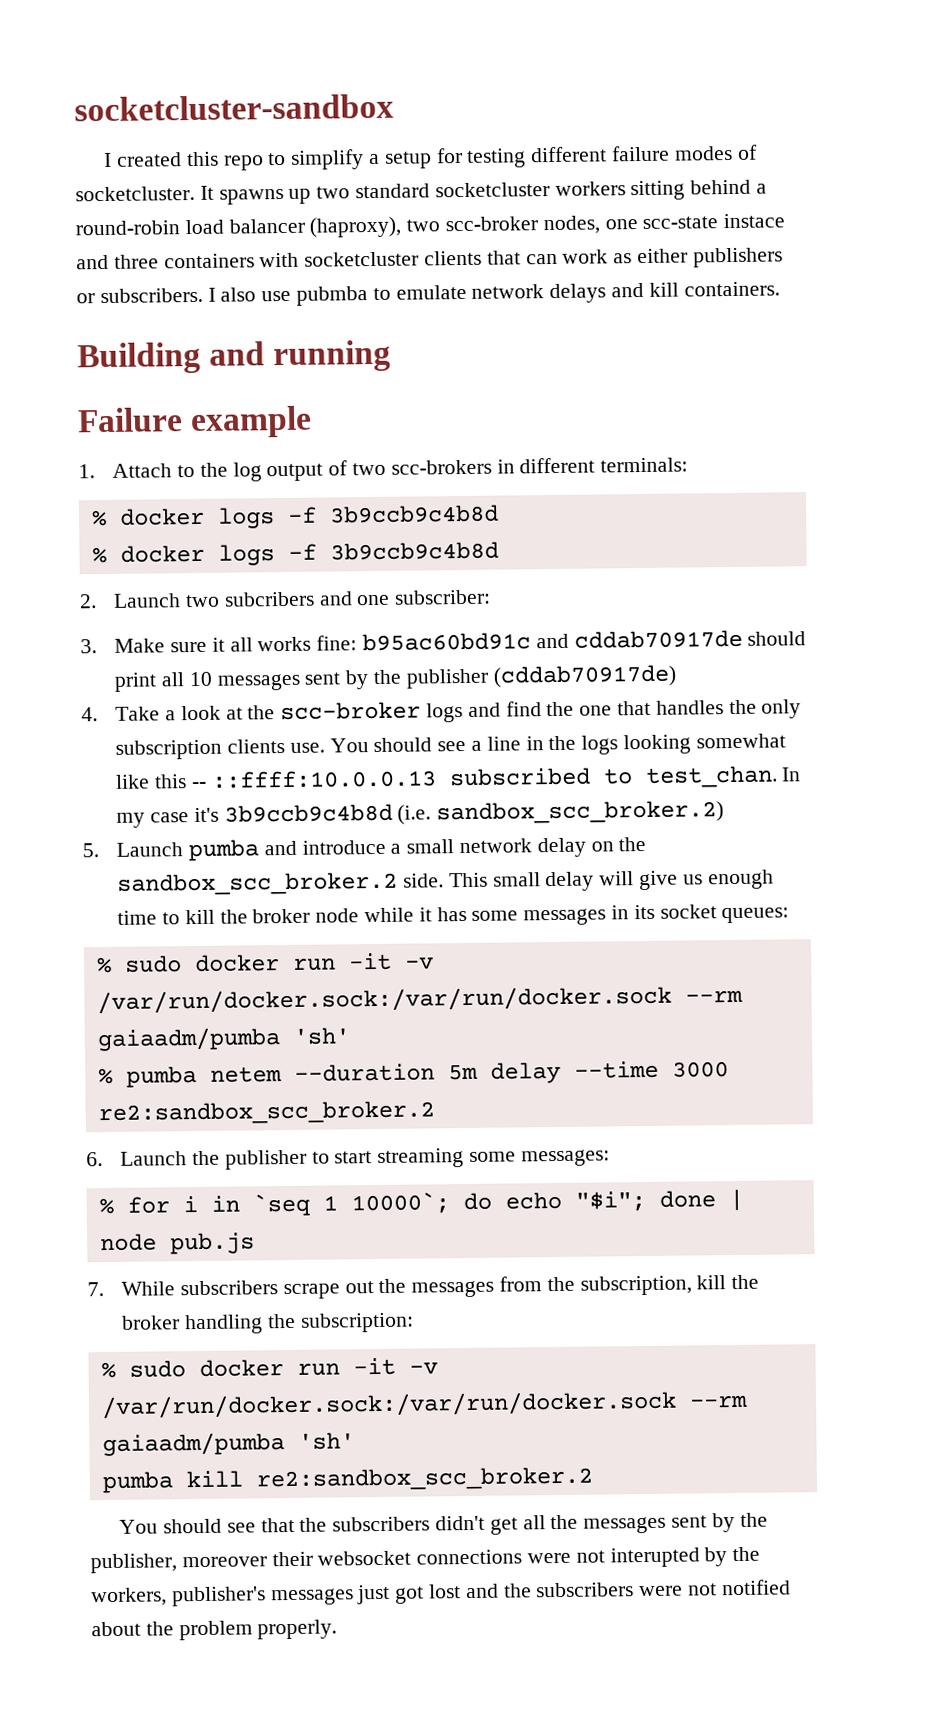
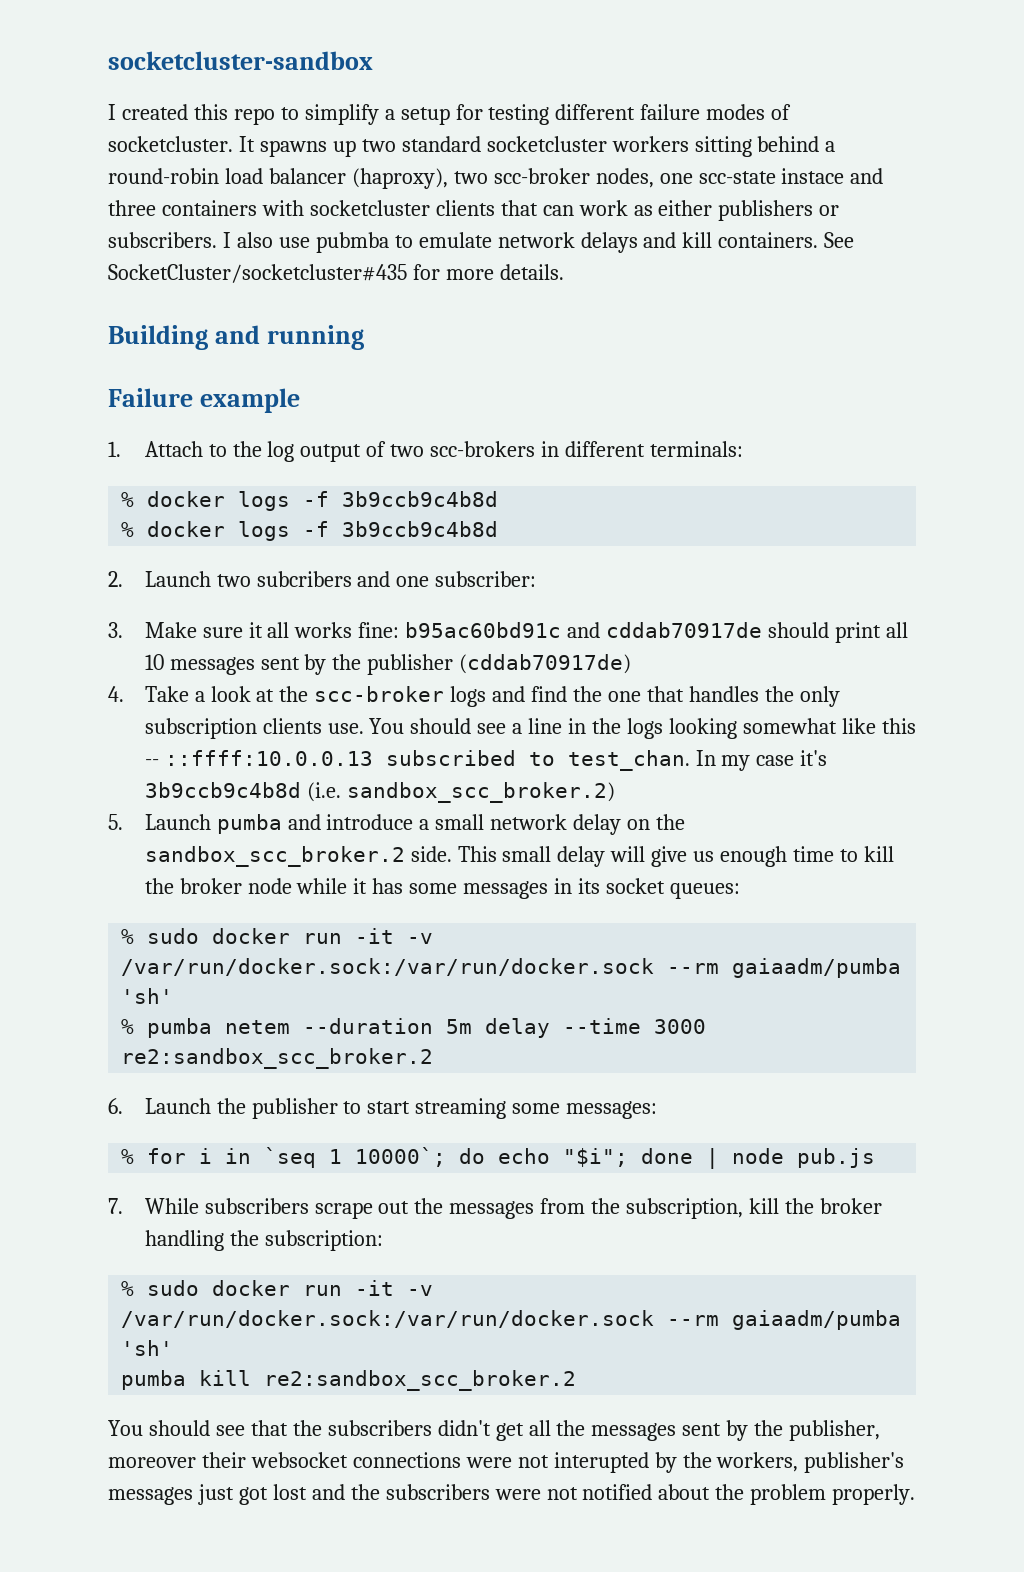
(780, 289) none -> [824,232,855,248] [108,264,564,283] See SocketCluster/socketcluster#435 for more details.

